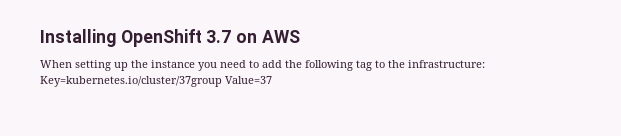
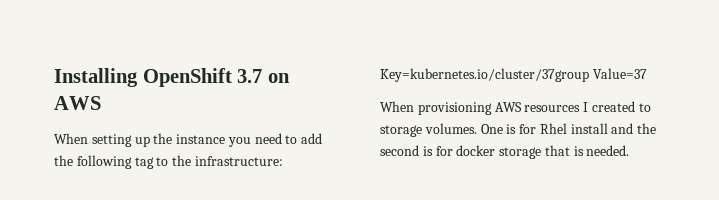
(272, 80) none -> [380,101,651,115] [380,123,657,137] [380,145,630,159] // When provisioning AWS resources I created to storage volumes. One is for Rhel install and the second is for docker storage that is needed.

